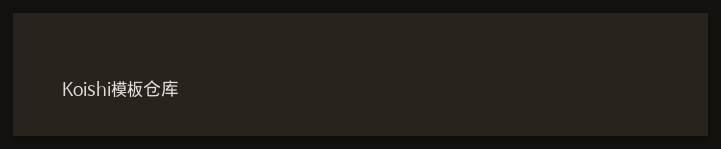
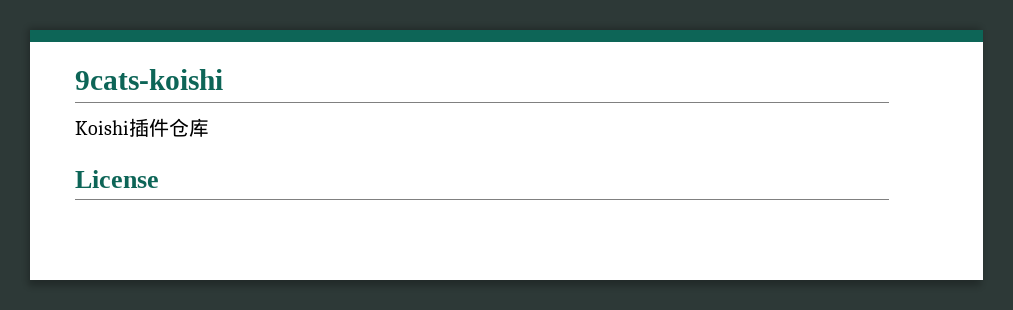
[62,81,143,98] Koishi模板 -> [75,69,223,90] [75,118,169,137] 9cats-koishi // Koishi插件
(179, 88) none -> [75,170,159,188] // License

